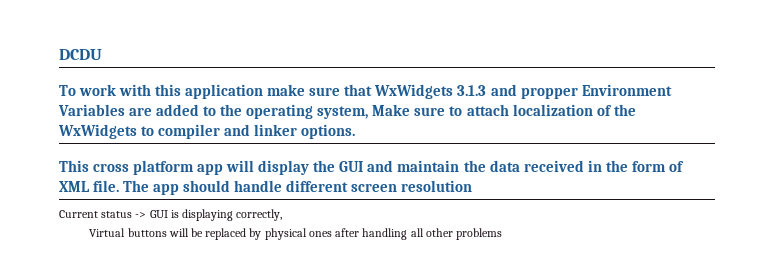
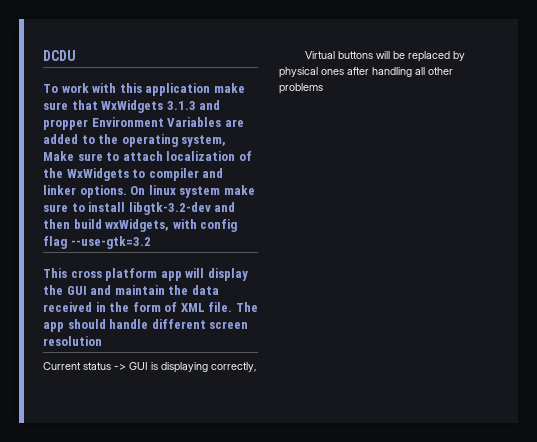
(356, 131) none -> [130,185,255,198] [43,202,236,215] [43,219,238,232] [43,236,151,249] On linux system make sure to install libgtk-3.2-dev and then build wxWidgets, with config flag --use-gtk=3.2

